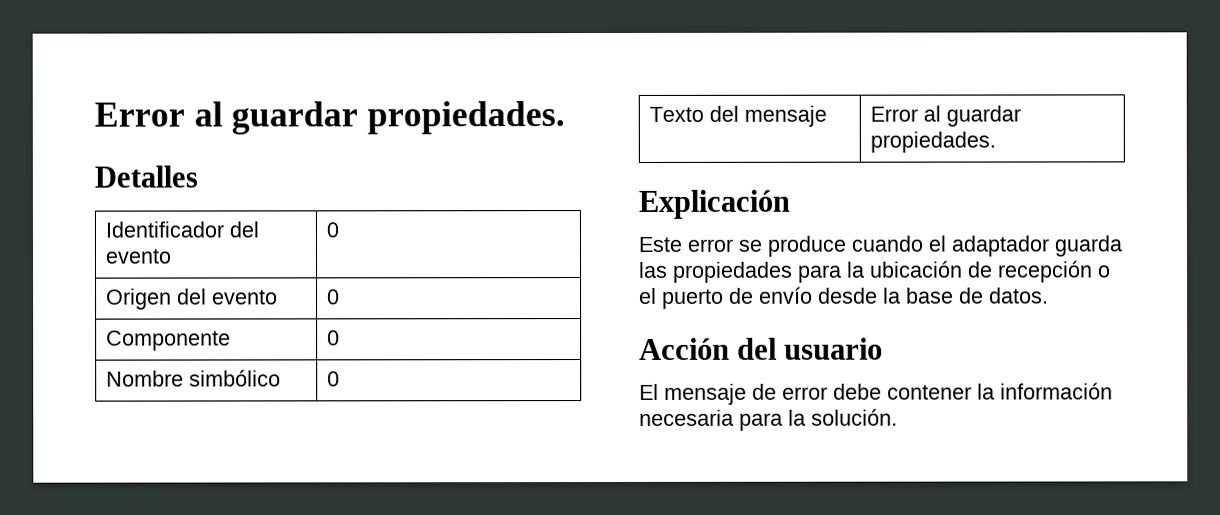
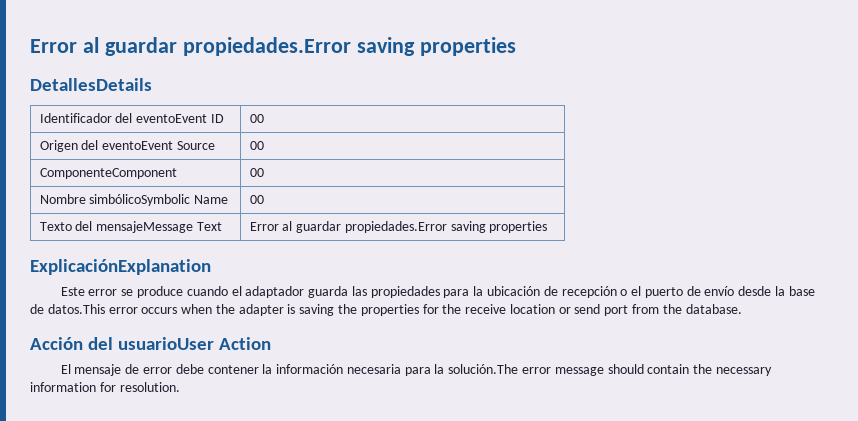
[94,101,565,135] [94,165,198,188] Error al guardar propiedades. // Detalles -> [30,37,516,56] [30,78,152,91] Error al guardar propiedades.Error saving properties // DetallesDetails
[104,248,172,264] [325,222,339,238] evento | 0 -> [136,114,224,123] [249,114,264,123] eventoEvent ID | 00
[211,289,278,305] [326,289,340,305] [105,330,231,351] [326,330,340,346] [105,369,281,387] [326,371,340,387] evento | 0 // Componente | 0 // Nombre simbólico | 0 -> [102,141,215,150] [249,141,264,150] [39,168,177,179] [249,168,264,177] [39,194,229,206] [249,195,264,204] eventoEvent Source | 00 // ComponenteComponent | 00 // Nombre simbólicoSymbolic Name | 00
[743,105,827,127] [869,105,1021,127] [869,131,996,153] [638,189,790,219] mensaje | Error al guardar propiedades. // Explicación -> [96,221,222,233] [249,221,548,233] [30,259,211,275] mensajeMessage Text | Error al guardar propiedades.Error saving properties // ExplicaciónExplanation
[989,287,1049,304] datos. -> [47,304,742,316] datos.This error occurs when the adapter is saving the properties for the receive location or send port from the database.
[784,337,884,360] usuario -> [118,337,272,350] usuarioUser Action
[811,408,898,426] solución. -> [448,364,772,376] [30,382,180,392] solución.The error message should contain the necessary information for resolution.

